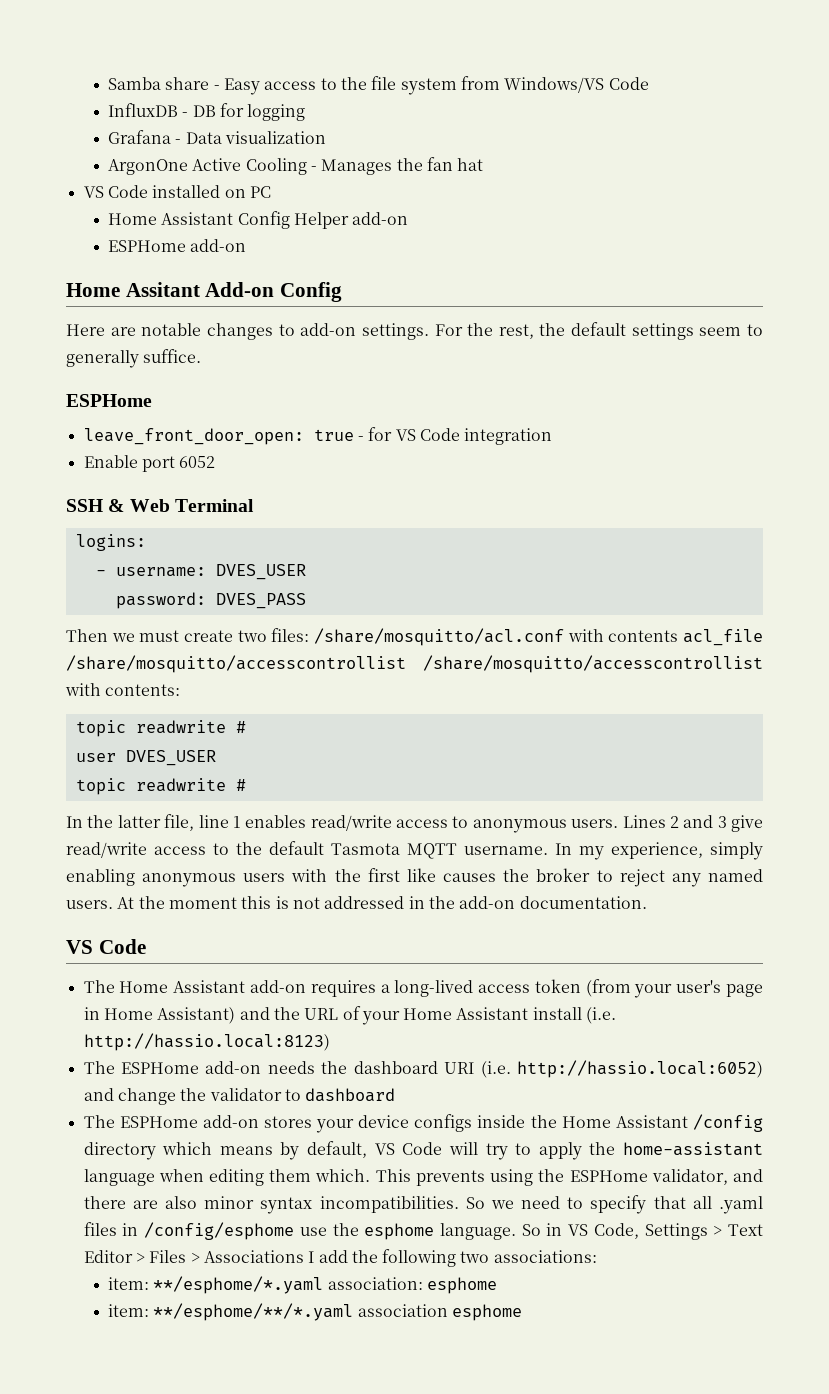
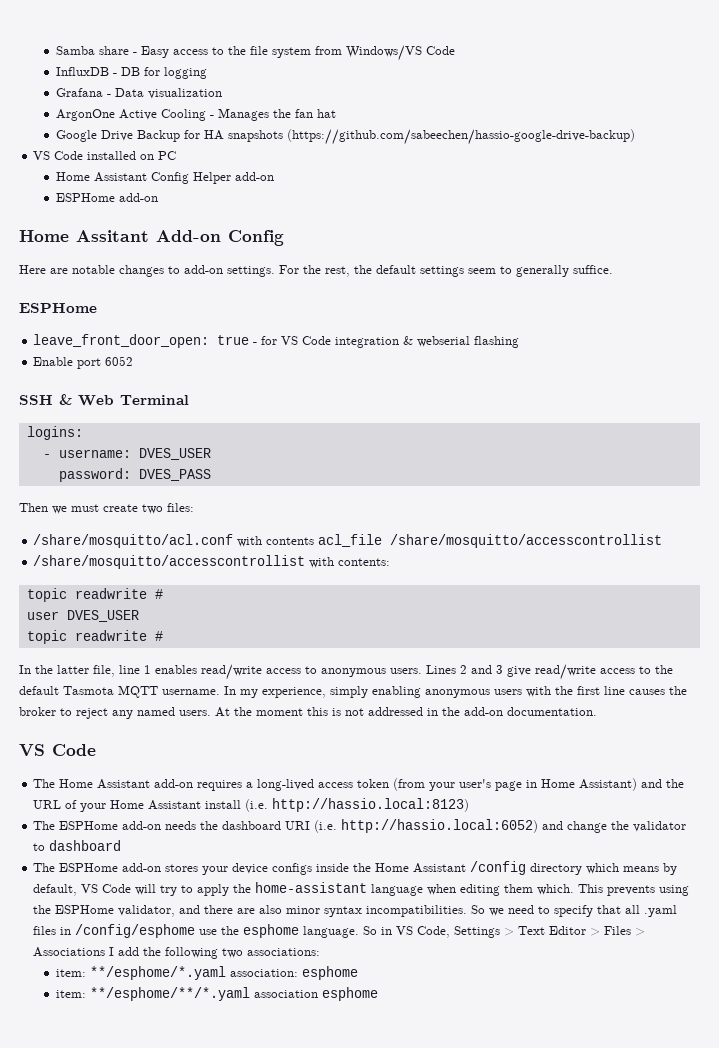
(484, 164) none -> [56,129,636,145] // Google Drive Backup for HA snapshots (https://github.com/sabeechen/hassio-google-drive-backup)
(553, 436) none -> [403,336,520,348] & webserial flashing
(310, 635) none -> (194, 507) //
(406, 664) none -> (663, 541) //
[406,868,436,882] like -> [604,686,625,695] line

